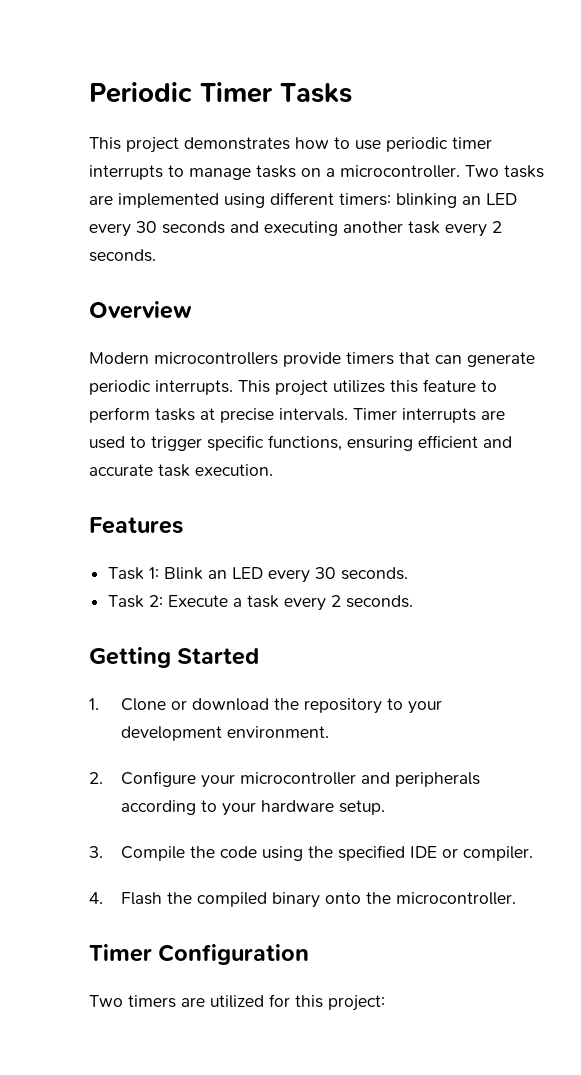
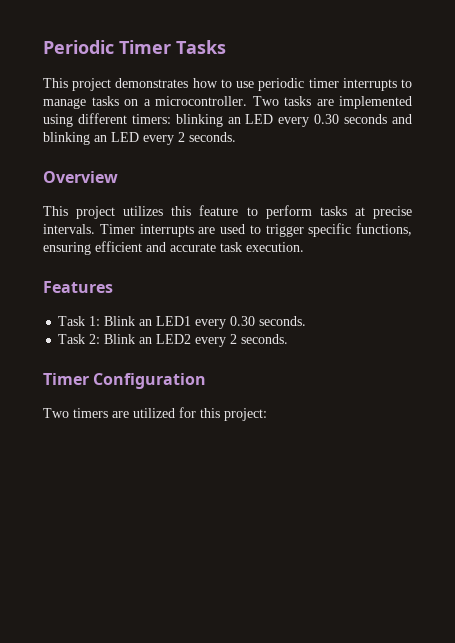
[136,221,157,233] 30 -> [314,114,340,124] 0.30
[264,221,440,236] executing another task -> [43,132,139,145] blinking an LED
[89,352,535,367] [89,380,233,395] Modern microcontrollers provide timers that can generate periodic interrupts. -> (118, 177) none
[232,567,337,583] LED every 30 -> [156,316,256,329] LED1 every 0.30
[168,595,414,611] [89,647,260,668] [89,698,443,714] [121,726,330,741] [89,771,481,788] [121,800,386,816] [89,845,534,861] [89,892,517,908] Execute a task every 2 seconds. // Getting Started // 1. Clone or download the repository to your development environment. // 2. Configure your microcontroller and peripherals according to your hardware setup. // 3. Compile the code using the specified IDE or compiler. // 4. Flash the compiled binary onto the microcontroller. -> [104,334,289,347] Blink an LED2 every 2 seconds.

